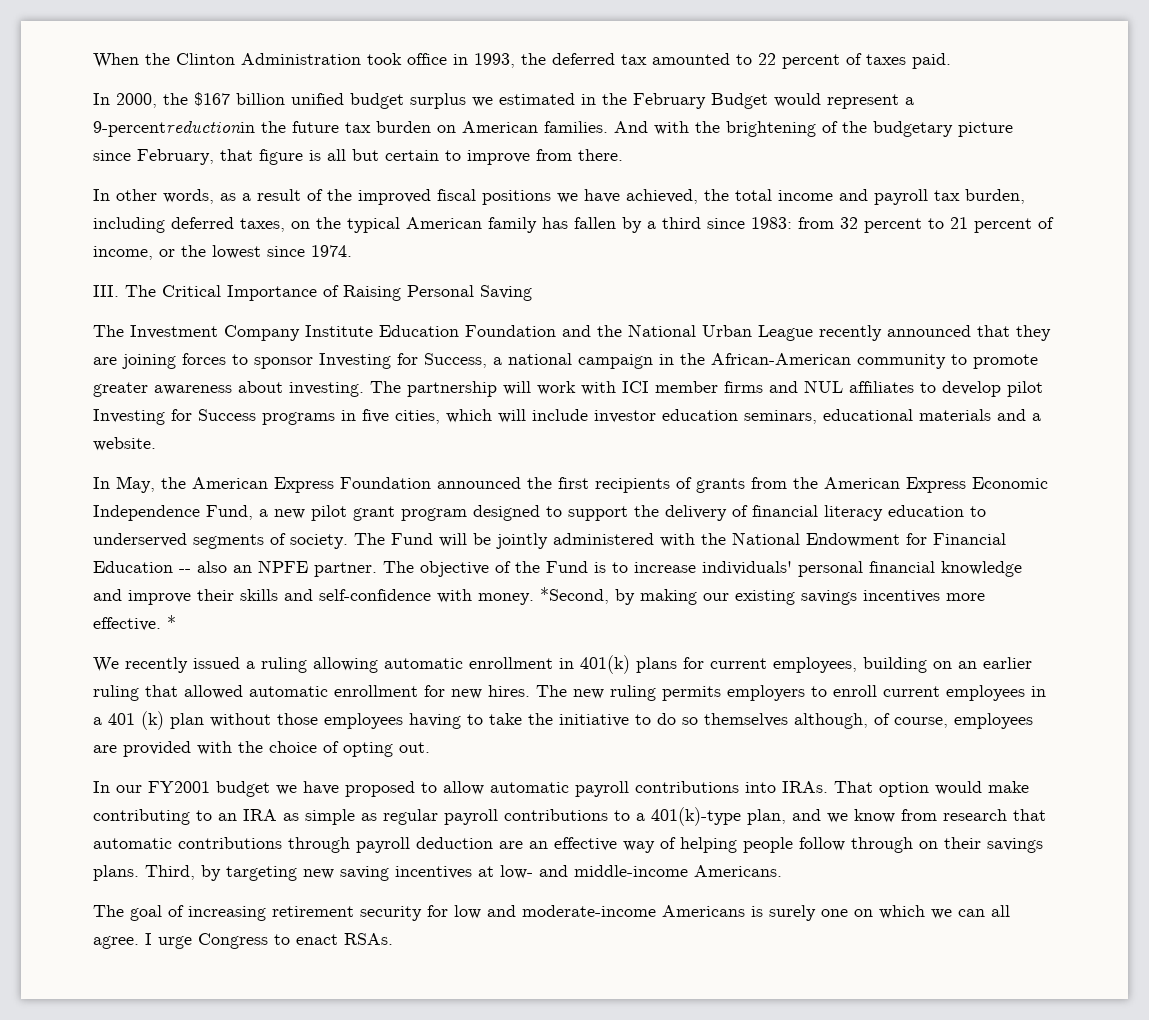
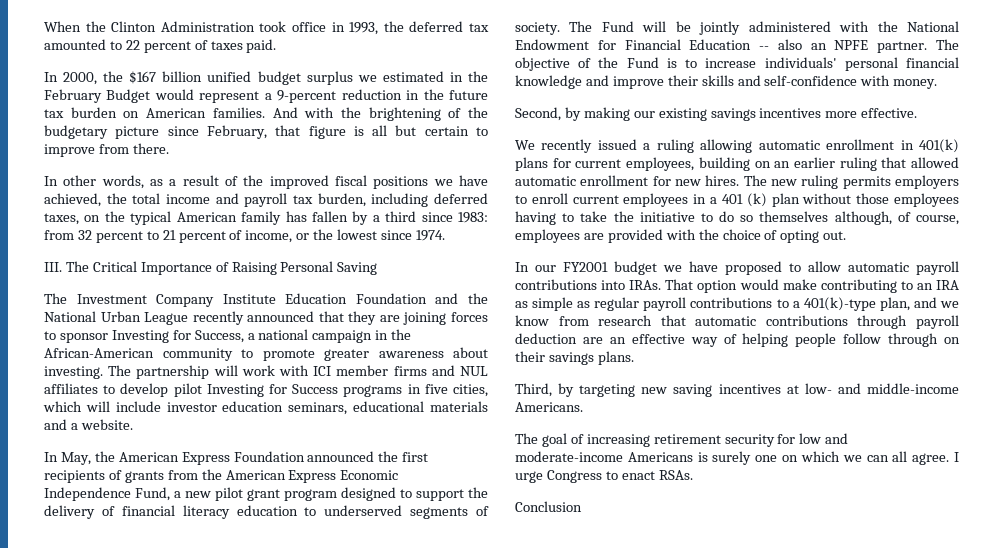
[93,120,255,137] 9-percentreductionin -> [277,89,420,103] 9-percent reduction in
[540,587,609,604] *Second, -> [515,107,561,121] // Second,
[167,615,176,629] * -> (918, 113) none
(139, 873) none -> (634, 358) //
(393, 939) none -> [515,501,582,512] // Conclusion

